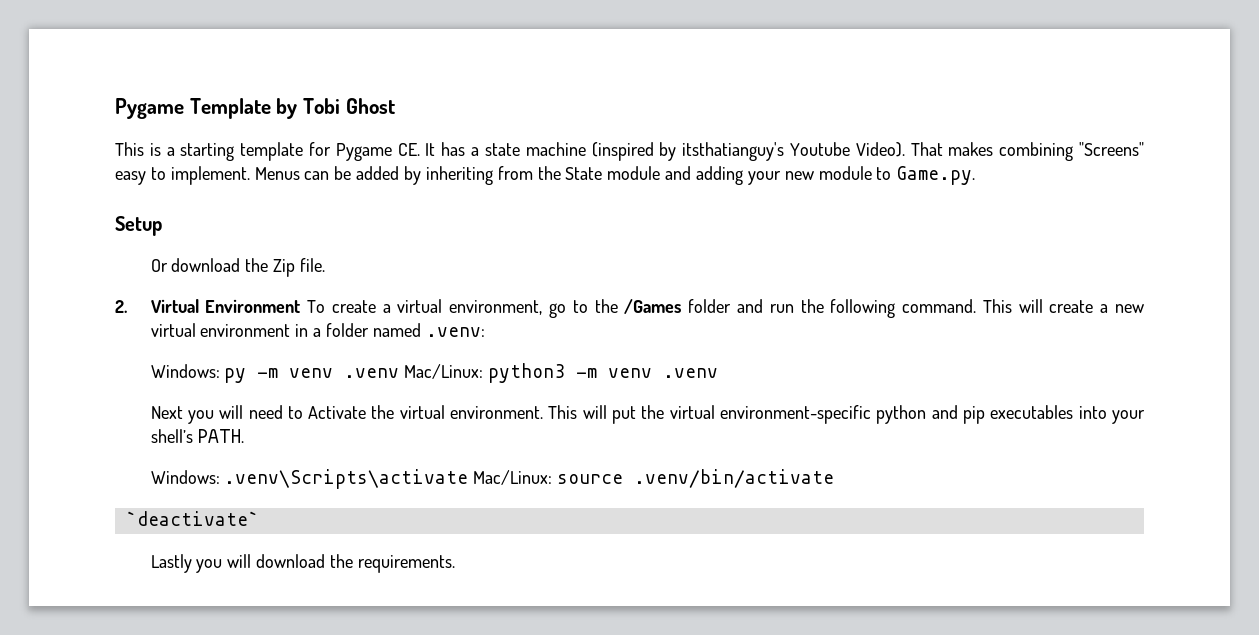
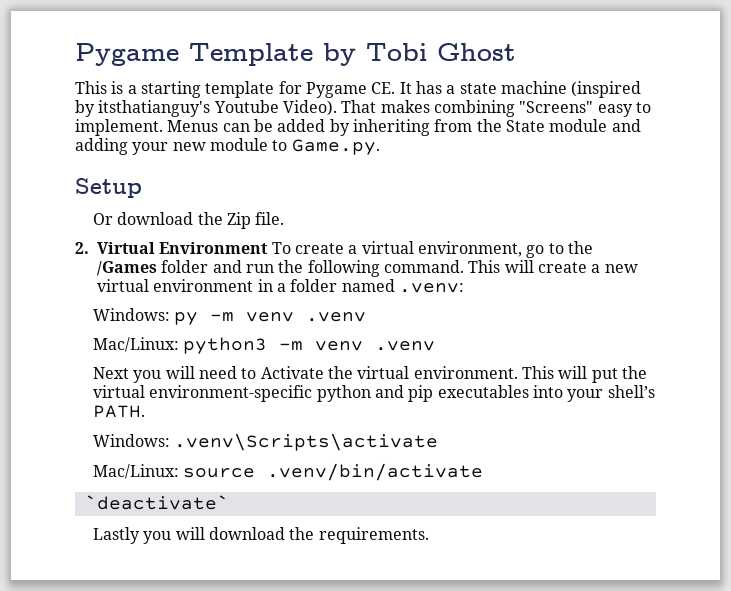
(400, 373) none -> (367, 317) //
(469, 479) none -> (439, 442) //

